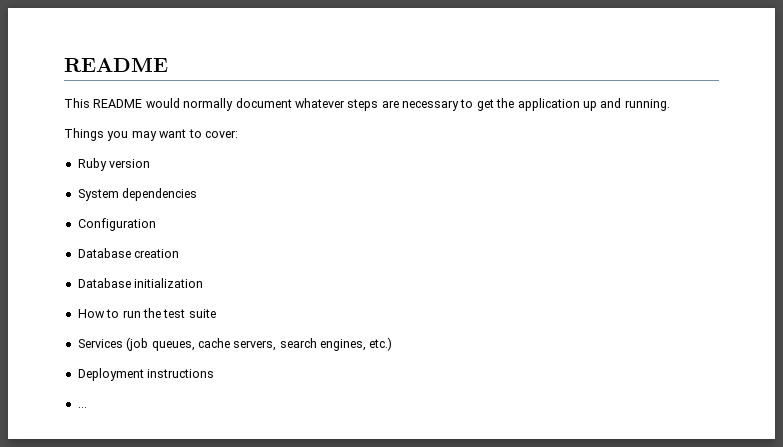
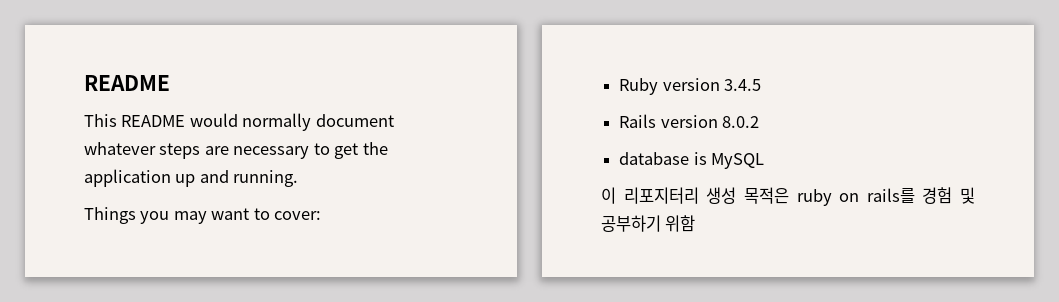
[77,188,198,201] [77,218,156,231] [77,248,180,258] [77,278,204,288] [77,308,216,318] [77,337,393,351] [77,368,215,381] [77,407,87,408] // System dependencies // Configuration // Database creation // Database initialization // How to run the test suite // Services (job queues, cache servers, search engines, etc.) // Deployment instructions // ... -> [724,79,762,91] [619,114,760,128] [619,152,765,169] [601,187,975,206] [601,215,696,232] 3.4.5 // Rails version 8.0.2 // database is MySQL // 이 리포지터리 생성 목적은 ruby on rails를 경험 및 공부하기 위함

